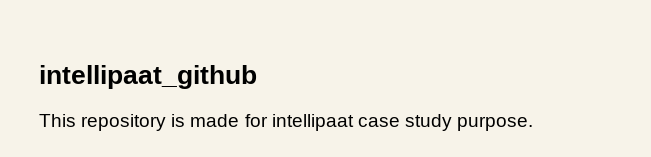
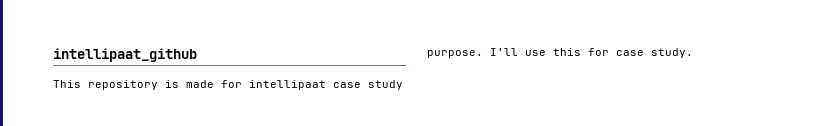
(534, 123) none -> [490,48,693,58] I'll use this for case study.

